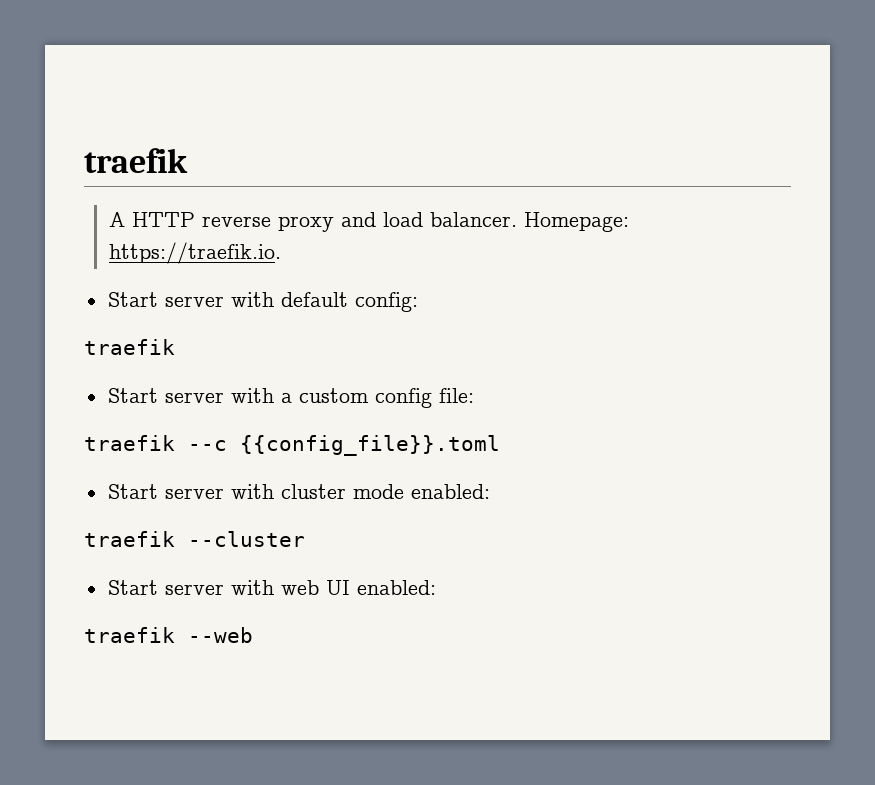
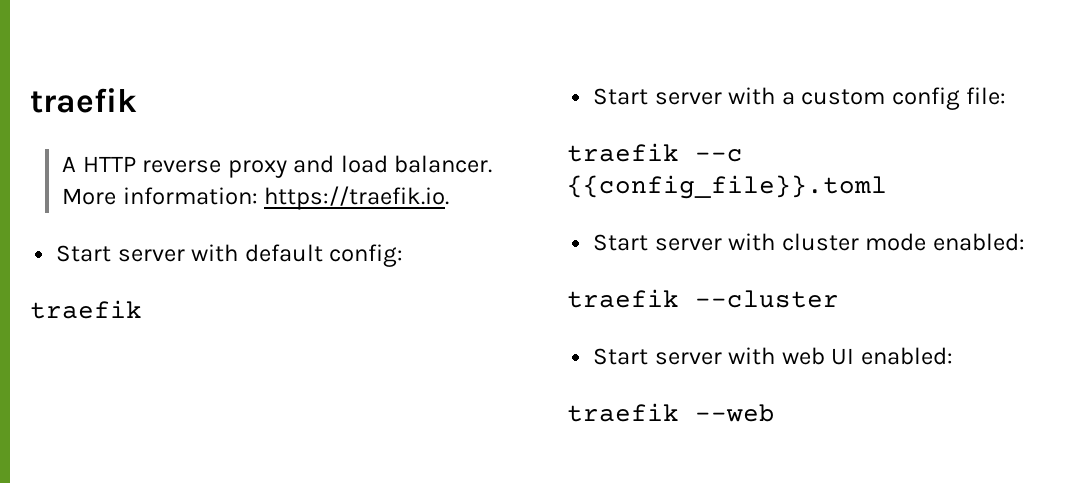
[524,212,630,232] Homepage: -> [62,187,258,205] More information:

